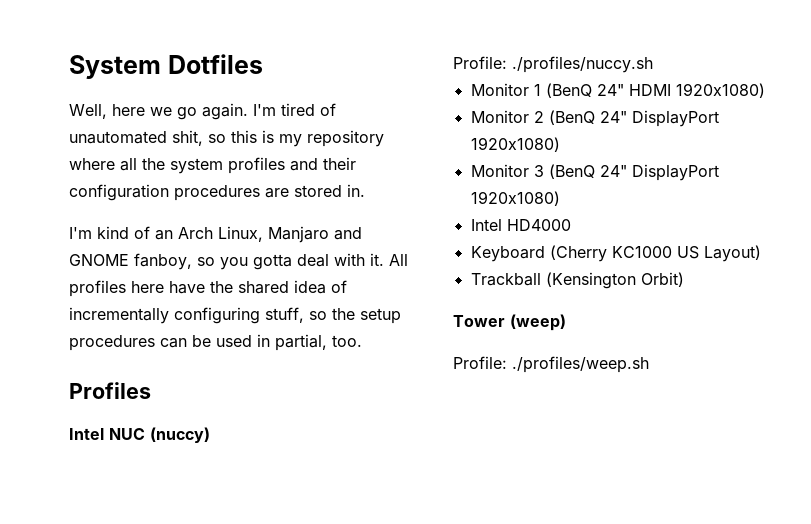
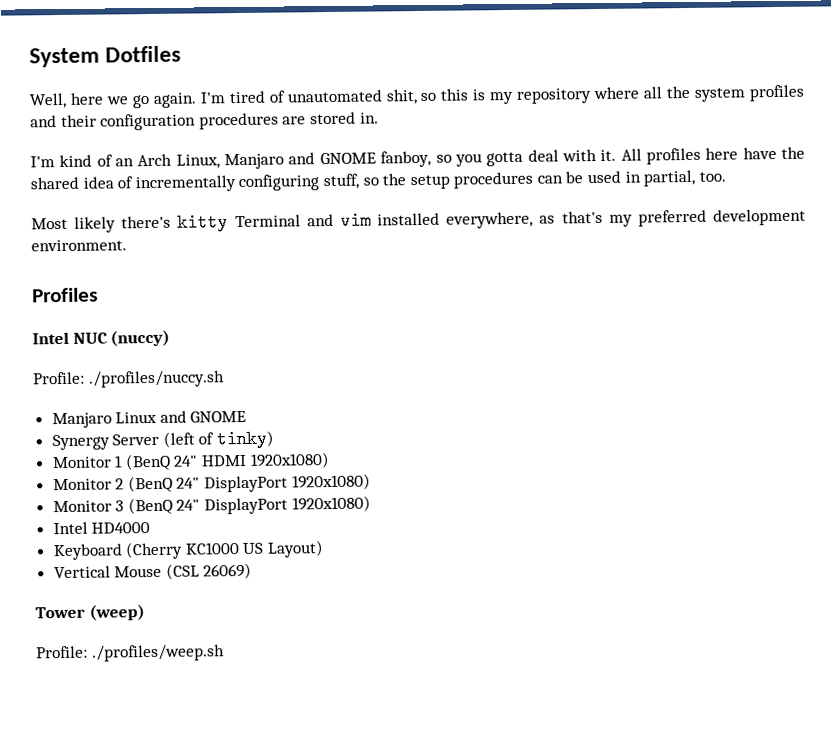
(362, 341) none -> [31,208,806,233] [31,239,127,252] // Most likely there's kitty Terminal and vim installed everywhere, as that's my preferred development environment.
(653, 64) none -> [51,410,247,429] [51,429,275,451] // Manjaro Linux and GNOME // Synergy Server (left of tinky)
[470,272,684,289] Trackball (Kensington Orbit) -> [53,562,253,580] Vertical Mouse (CSL 26069)

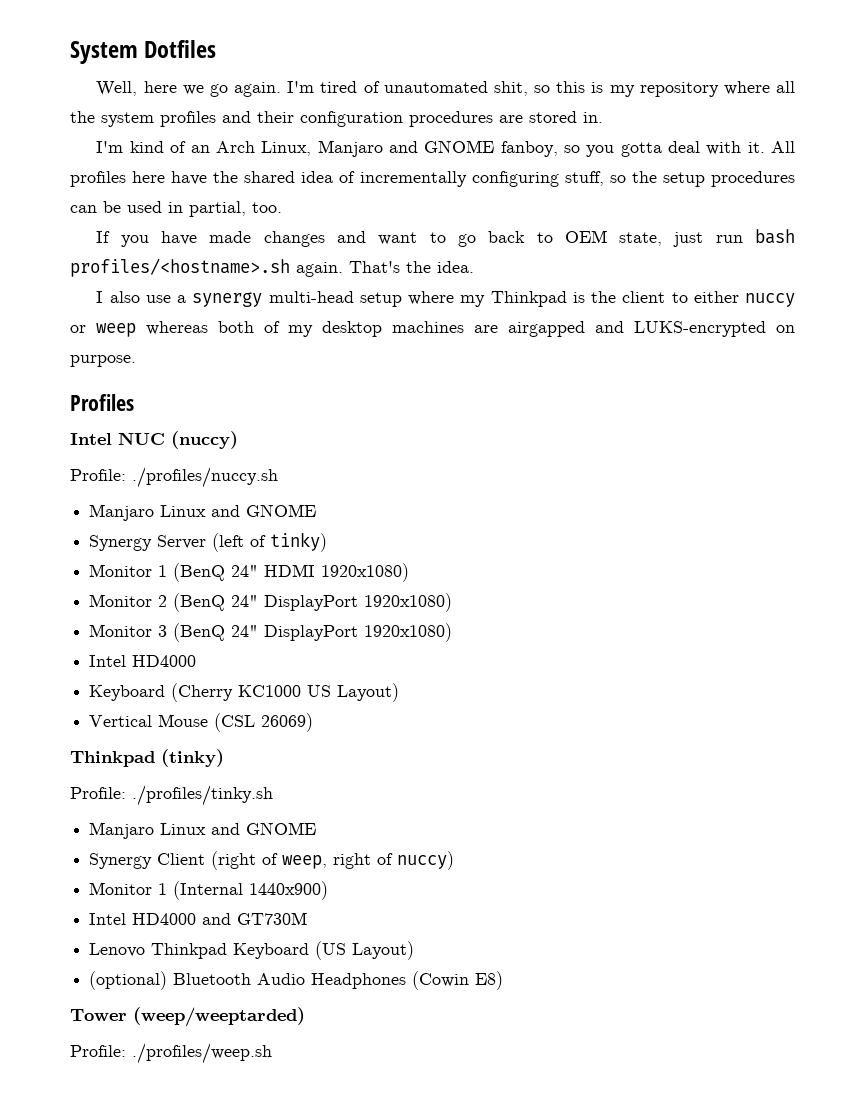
[31,208,806,233] [31,239,127,252] Most likely there's kitty Terminal and vim installed everywhere, as that's my preferred development environment. -> [96,229,795,247] [70,258,474,277] [96,291,795,307] [70,321,795,337] [70,355,136,367] If you have made changes and want to go back to OEM state, just run bash profiles/<hostname>.sh again. That's the idea. // I also use a synergy multi-head setup where my Thinkpad is the client to either nuccy or weep whereas both of my desktop machines are airgapped and LUKS-encrypted on purpose.
(253, 571) none -> [70,749,224,767] [70,785,273,806] [89,822,317,839] [89,851,455,870] [89,881,329,900] [89,912,308,925] [89,941,415,960] [89,971,504,990] // Thinkpad (tinky) // Profile: ./profiles/tinky.sh // Manjaro Linux and GNOME // Synergy Client (right of weep, right of nuccy) // Monitor 1 (Internal 1440x900) // Intel HD4000 and GT730M // Lenovo Thinkpad Keyboard (US Layout) // (optional) Bluetooth Audio Headphones (Cowin E8)
[88,604,145,621] (weep) -> [133,1007,305,1027] (weep/weeptarded)

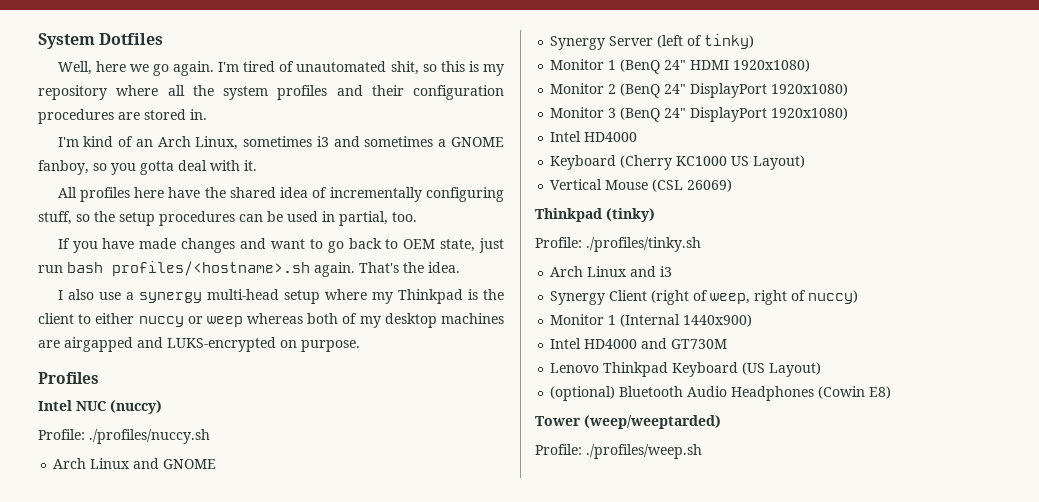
[317,140,418,157] Manjaro and -> [243,136,447,147] sometimes i3 and sometimes a
(765, 147) none -> (257, 165) //
[89,504,155,521] Manjaro -> [53,458,87,469] Arch
[89,822,317,839] Manjaro Linux and GNOME -> [550,266,673,277] Arch Linux and i3

